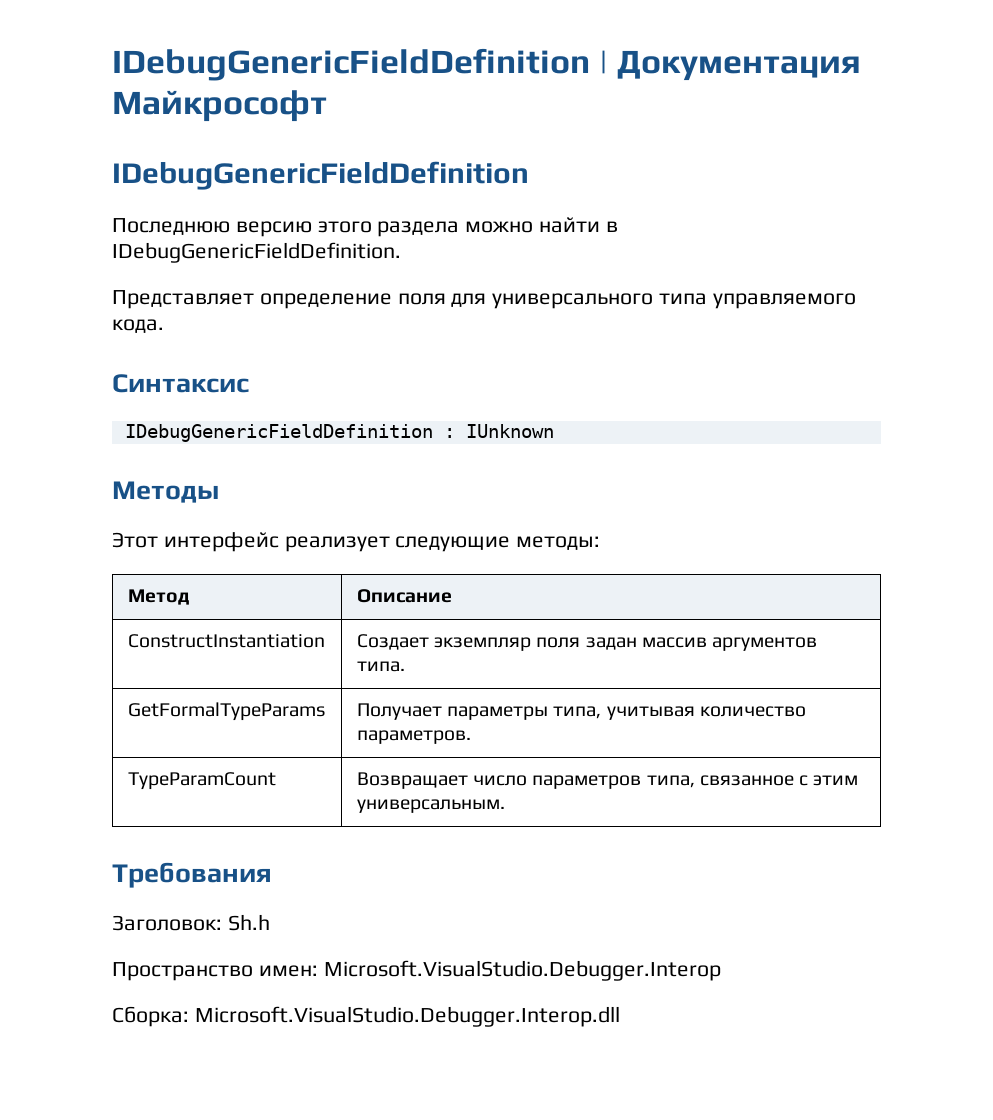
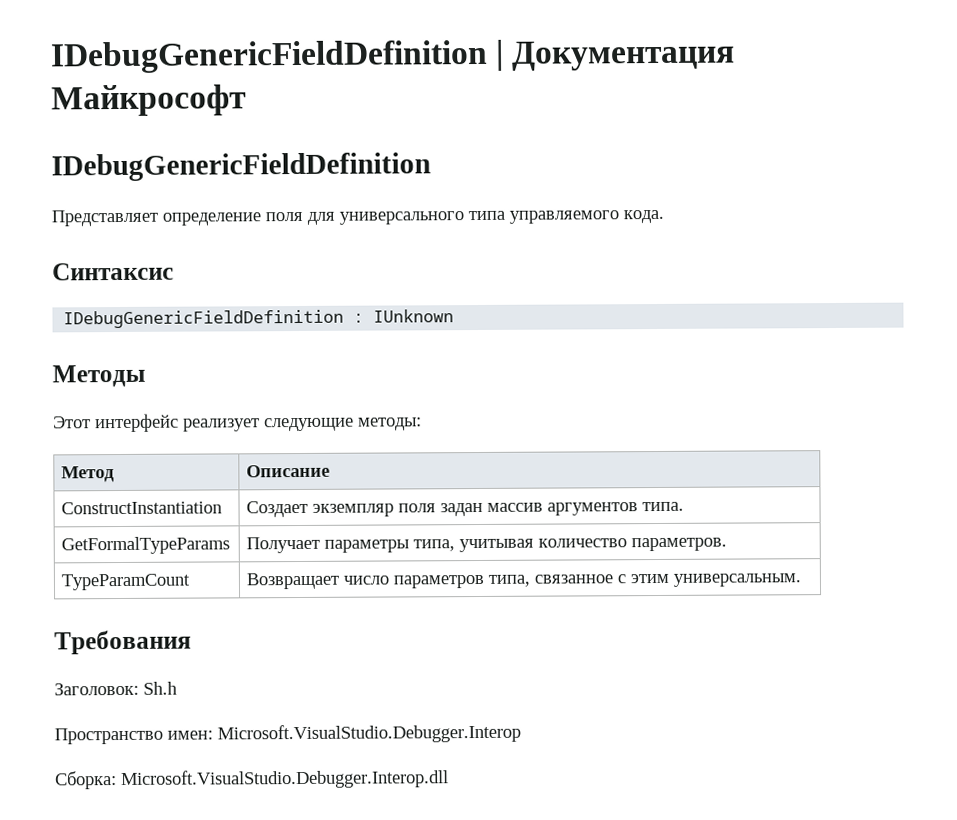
[112,217,618,237] [112,242,401,263] // Последнюю версию этого раздела можно найти в IDebugGenericFieldDefinition. -> (431, 167) none

